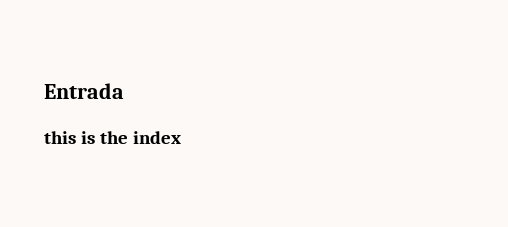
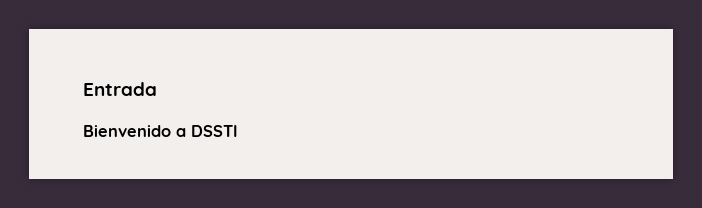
[44,131,181,144] this is the index -> [83,125,238,137] Bienvenido a DSSTI

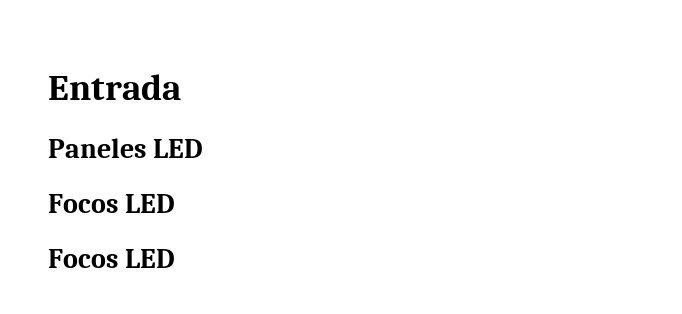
[83,125,238,137] Bienvenido a DSSTI -> [48,138,204,158] [48,194,176,213] [48,249,176,268] Paneles LED // Focos LED // Focos LED

